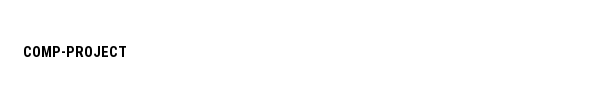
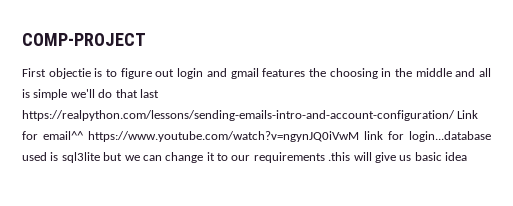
(127, 51) none -> [22,68,491,79] [22,89,159,100] [22,110,479,121] [22,131,491,142] [22,152,467,163] // First objectie is to figure out login and gmail features the choosing in the middle and all is simple we'll do that last https://realpython.com/lessons/sending-emails-intro-and-account-configuration/ Link for email^^ https://www.youtube.com/watch?v=ngynJQ0iVwM link for login...database used is sql3lite but we can change it to our requirements .this will give us basic idea

